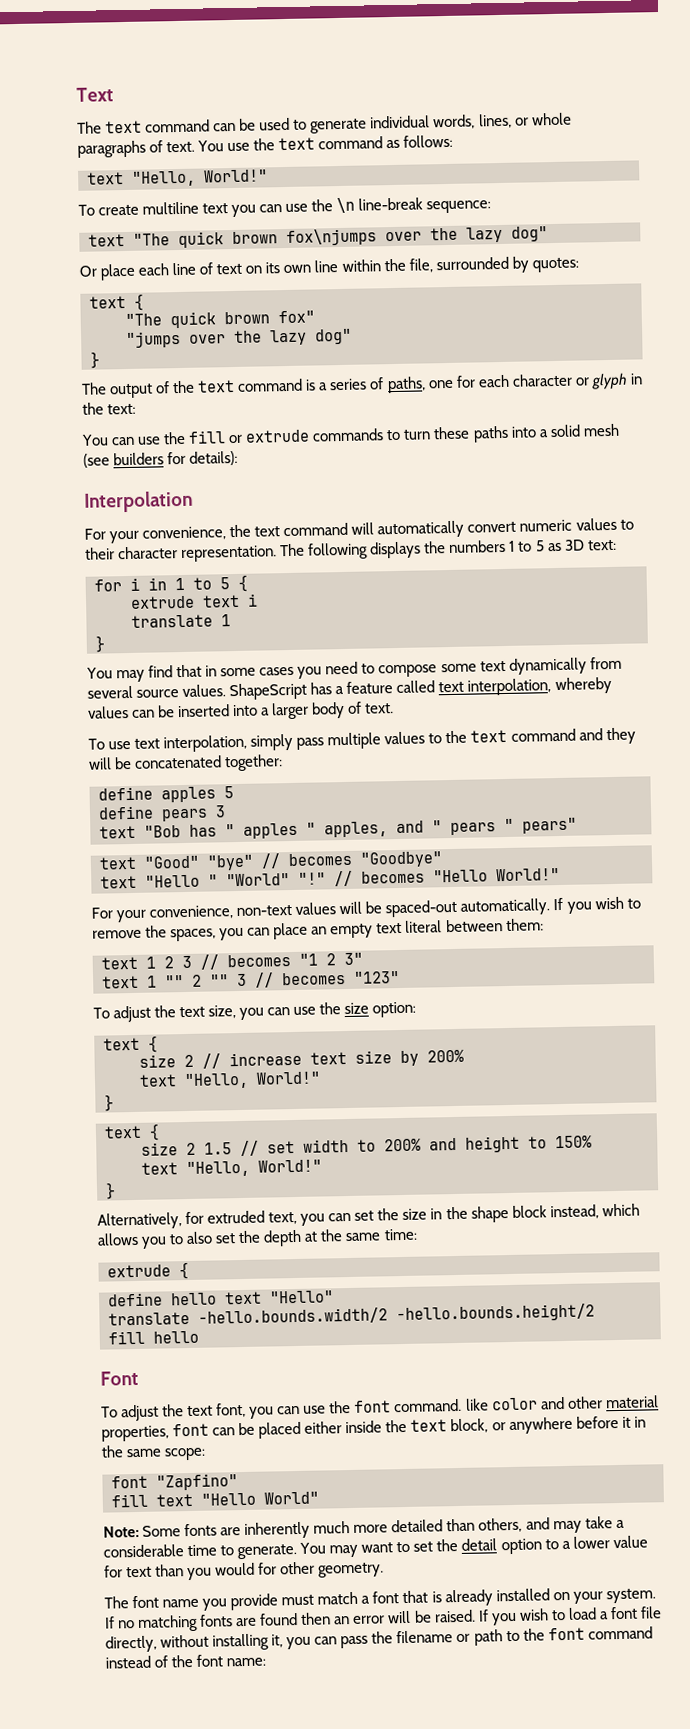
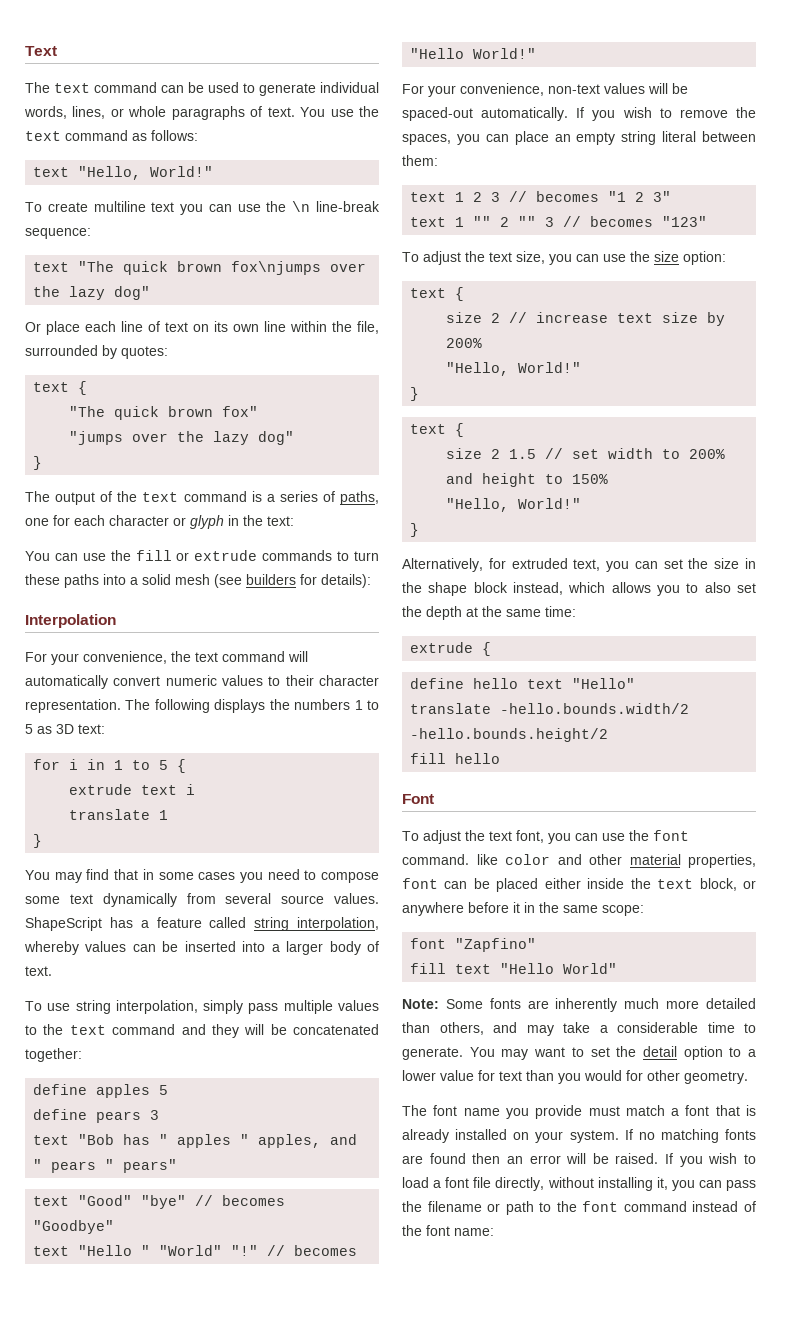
[438,681,465,693] text -> [254,917,290,931] string
[134,738,161,749] text -> [75,1000,111,1014] string
[376,922,403,934] text -> [621,131,657,145] string
[139,1074,177,1087] text -> (483, 343) none
[141,1162,178,1175] text -> (609, 479) none

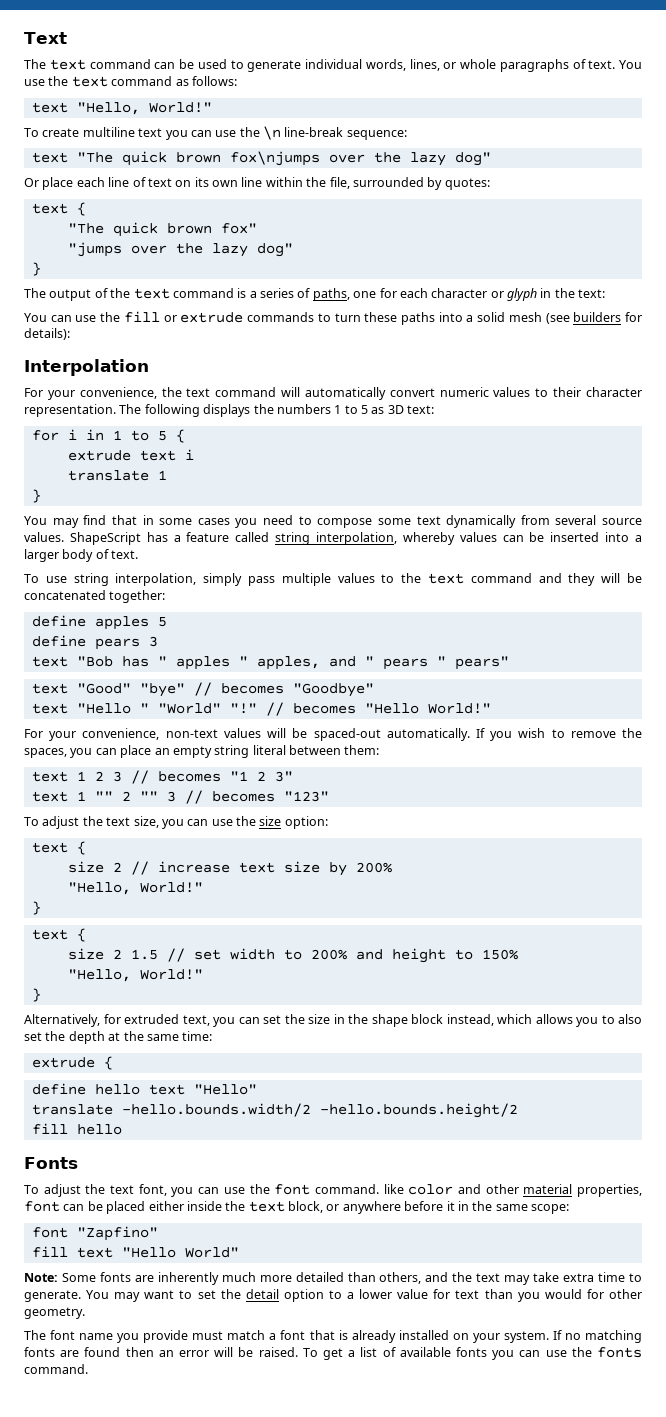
[402,794,434,804] Font -> [24,1157,78,1169] Fonts
[526,1022,698,1036] may take a considerable -> [452,1272,595,1285] the text may take extra
[665,1153,756,1167] [402,1177,756,1191] [402,1201,756,1215] [402,1225,494,1236] If you wish to load a font file directly, without installing it, you can pass the filename or path to the font command instead of the font name: -> [302,1347,642,1360] [24,1364,88,1374] To get a list of available fonts you can use the fonts command.

